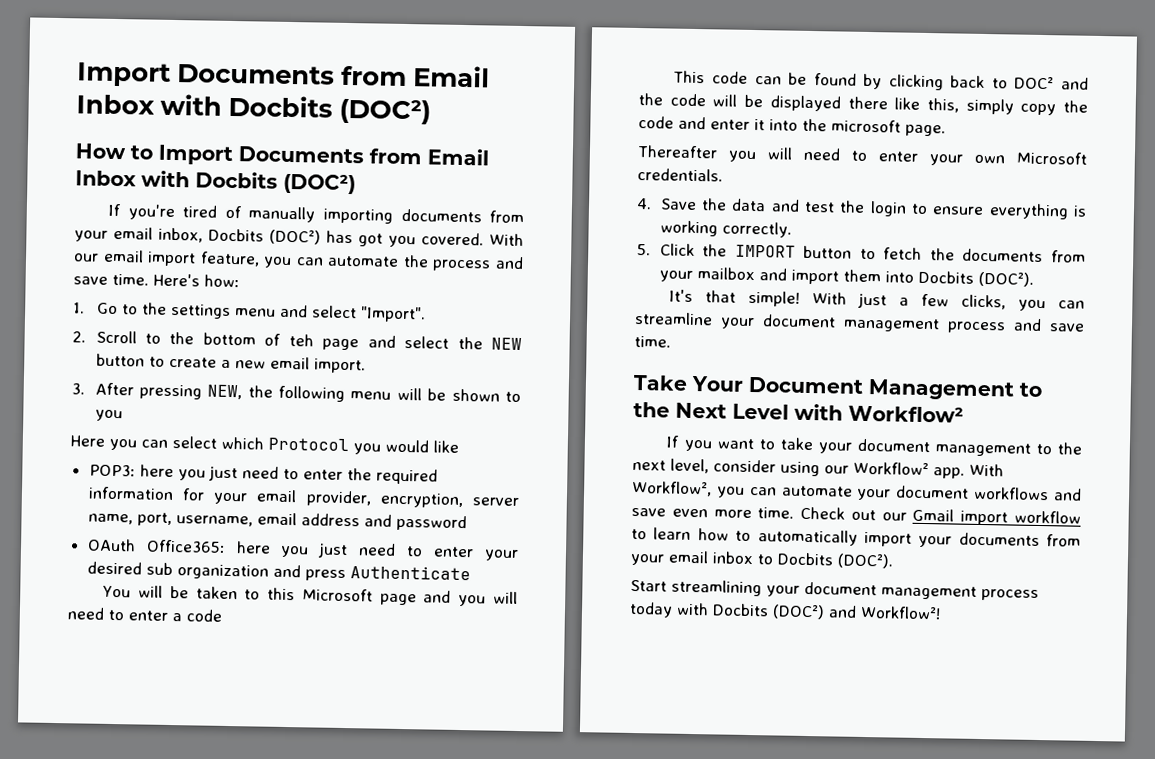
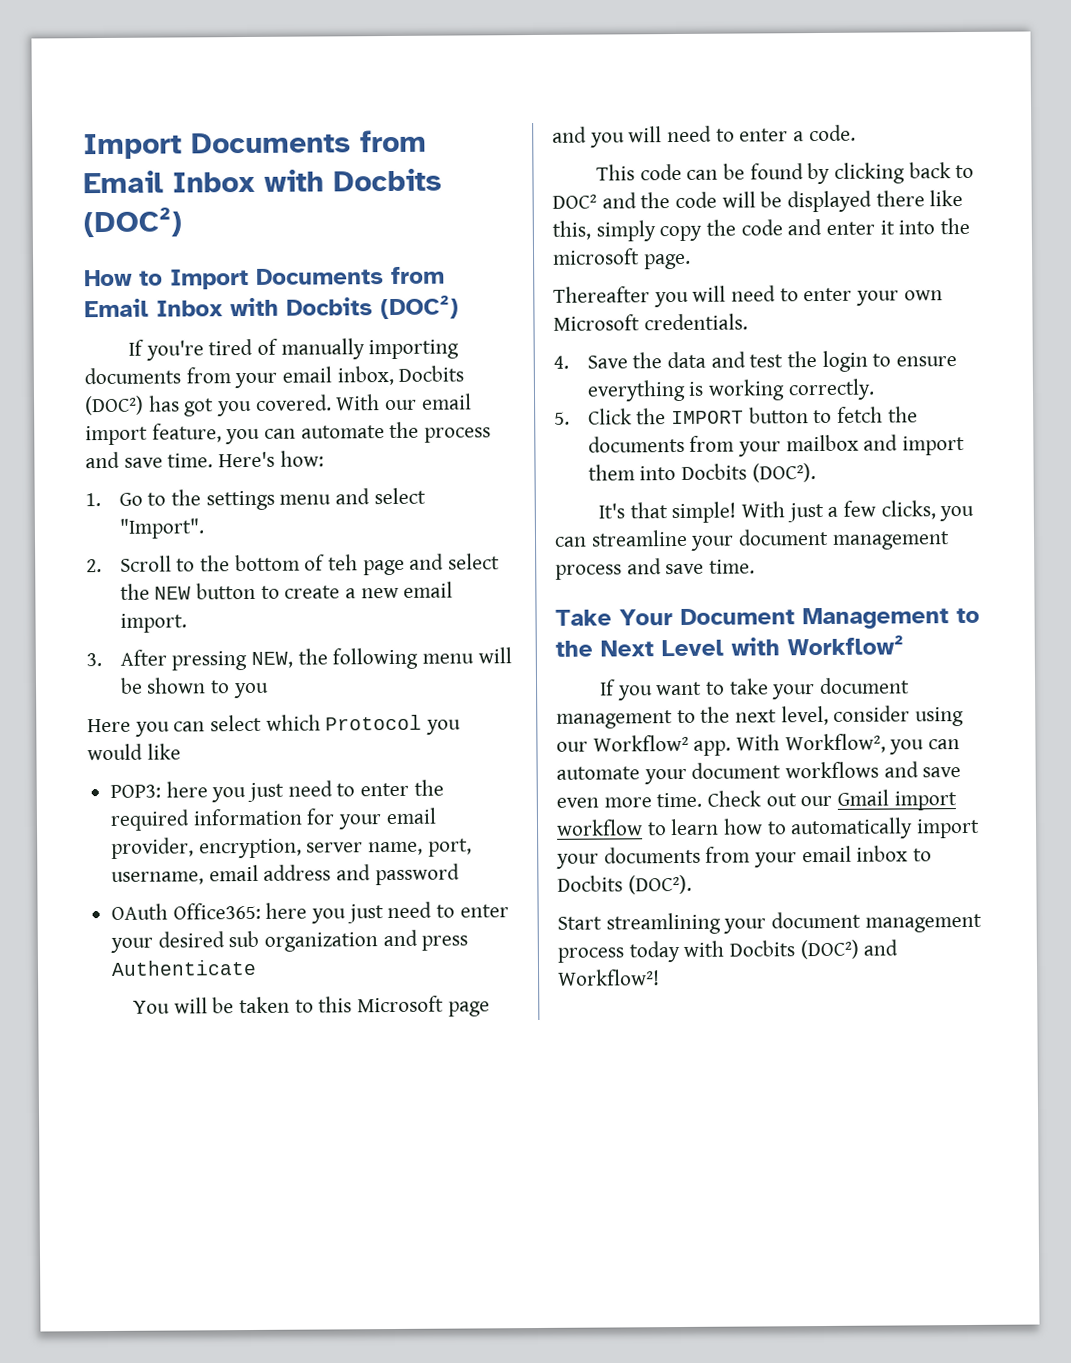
[186,609,222,622] code -> [808,124,856,142] code.

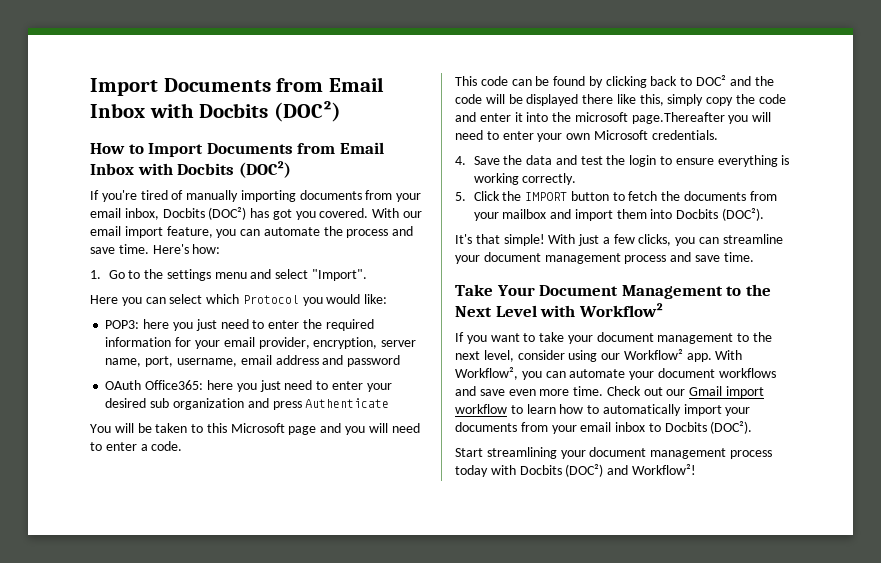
[86,553,500,576] [119,581,454,600] [119,613,187,633] [86,647,512,671] [119,677,269,699] // 2. Scroll to the bottom of teh page and select the NEW button to create a new email import. // 3. After pressing NEW, the following menu will be shown to you -> (368, 275) none
[146,743,181,760] like -> [364,294,388,304] like:
[643,253,691,270] [553,286,650,303] page. // Thereafter -> [631,112,725,124] page.Thereafter

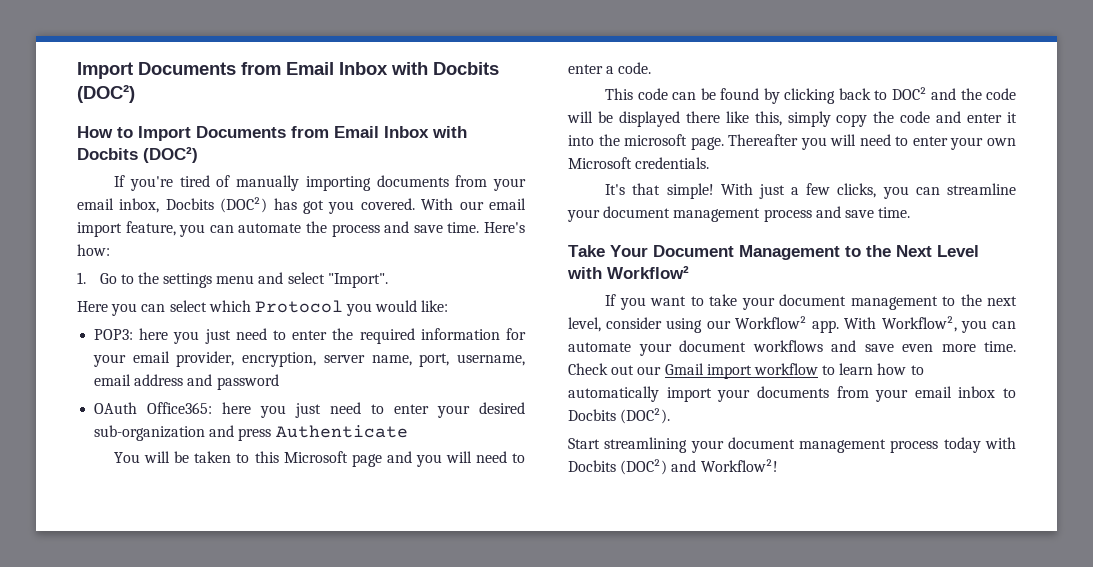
[150,398,244,410] sub organization -> [94,425,206,441] sub-organization
[631,112,725,124] page.Thereafter -> [690,134,799,150] page. Thereafter
[455,155,790,167] [473,173,577,185] [455,191,777,201] [473,208,765,221] // 4. Save the data and test the login to ensure everything is working correctly. // 5. Click the IMPORT button to fetch the documents from your mailbox and import them into Docbits (DOC²). -> (710, 163) none

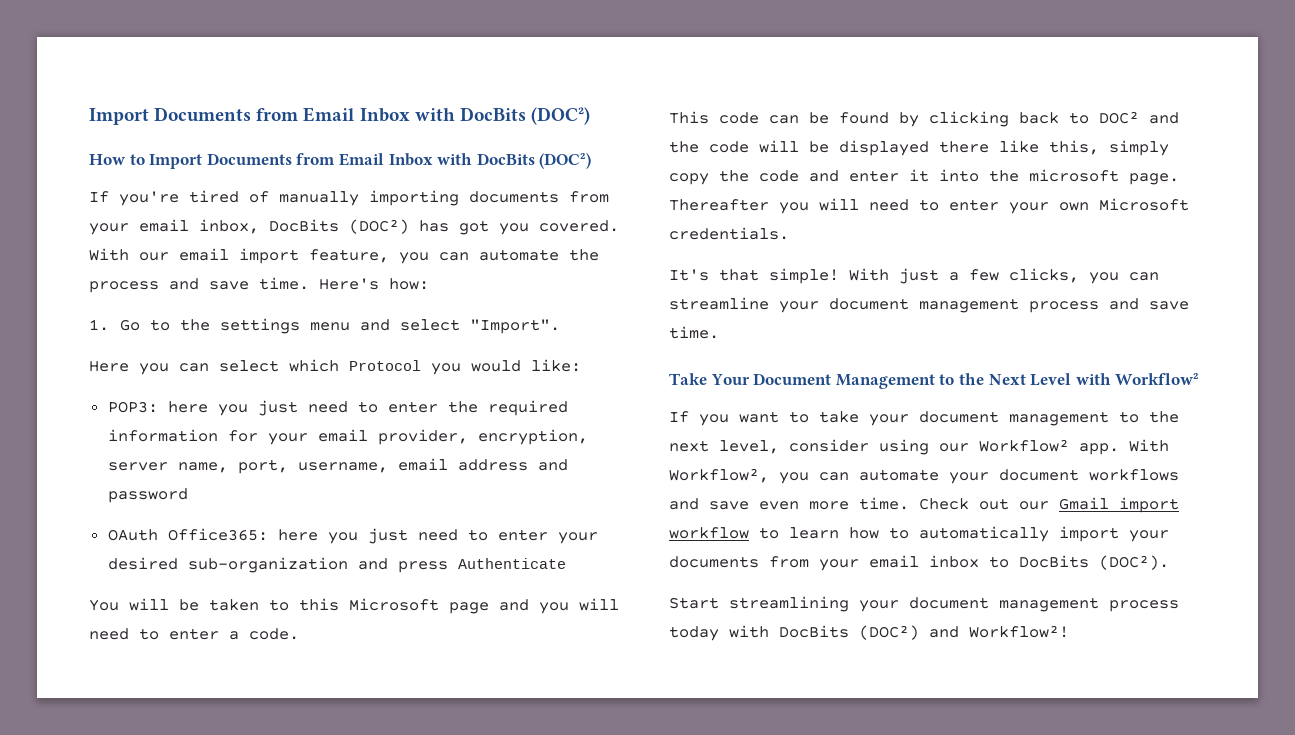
[77,62,499,79] Import Documents from Email Inbox with Docbits -> [89,107,526,125] Import Documents from Email Inbox with DocBits
[77,148,138,160] Docbits -> [476,153,535,165] DocBits
[165,198,214,210] Docbits -> [269,219,339,232] DocBits
[568,409,616,421] Docbits -> [1019,555,1089,568] DocBits
[568,460,616,472] Docbits -> [779,625,849,638] DocBits

